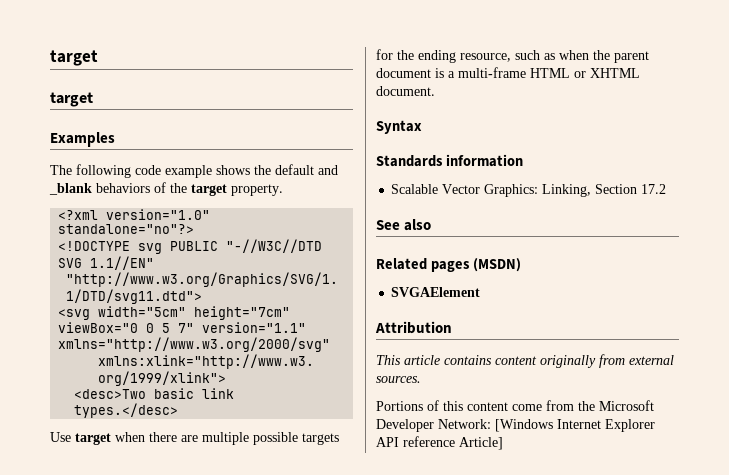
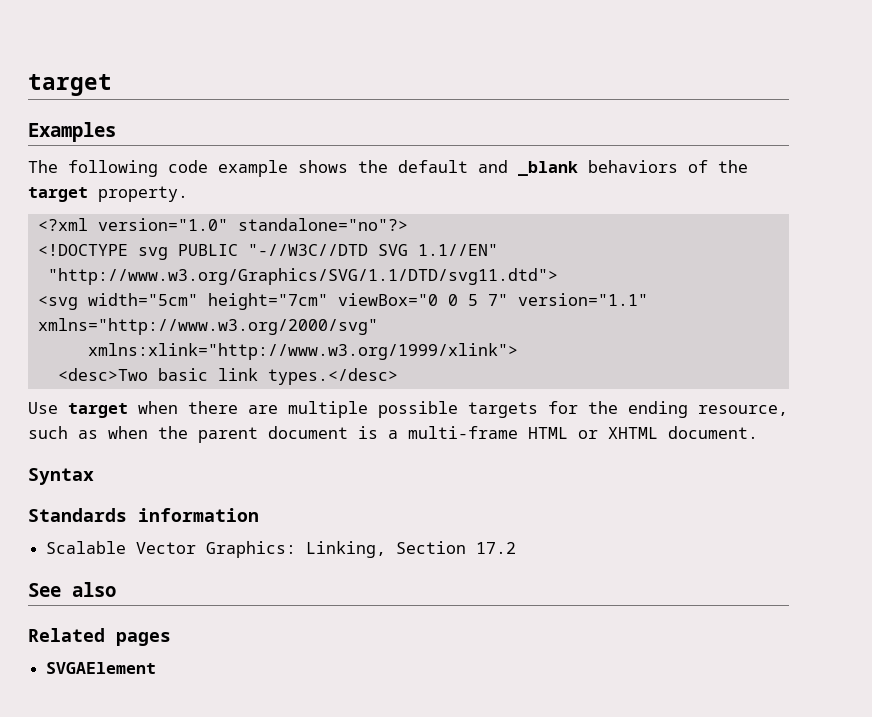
[50,50,98,66] [50,92,93,107] target // target -> [28,74,112,96] target
[472,258,521,272] (MSDN) -> (171, 639) none
[375,321,452,334] [376,354,674,368] [376,376,421,383] [376,400,654,411] [376,419,655,432] [376,436,503,450] // Attribution // This article contains content originally from external sources. // Portions of this content come from the Microsoft Developer Network: [Windows Internet Explorer API reference Article] -> (157, 668) none

